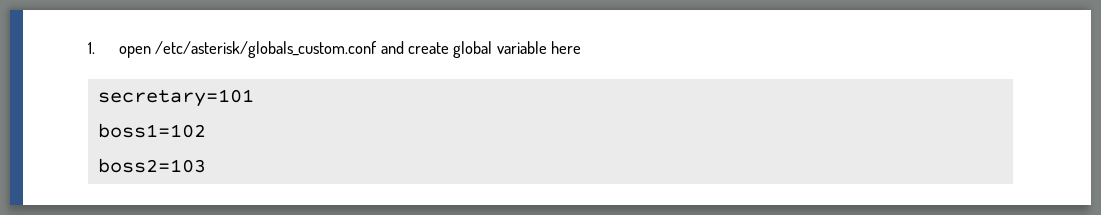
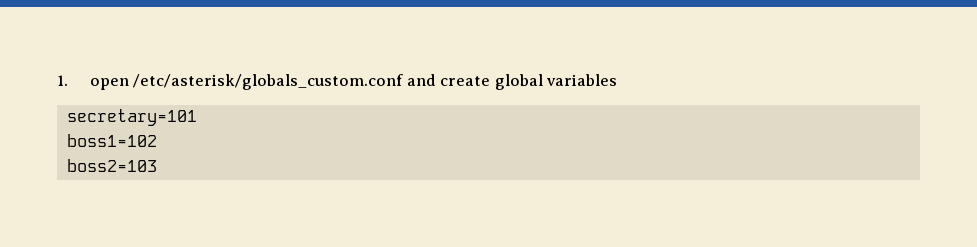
[496,41,582,54] variable here -> [545,74,617,86] variables

